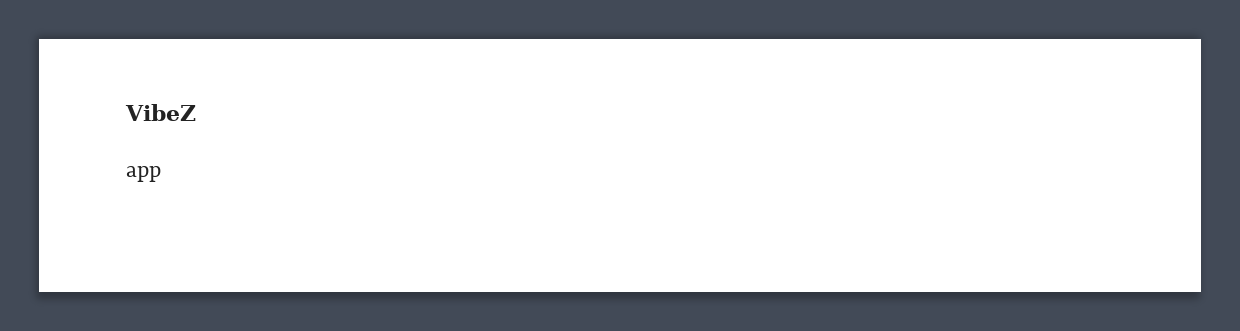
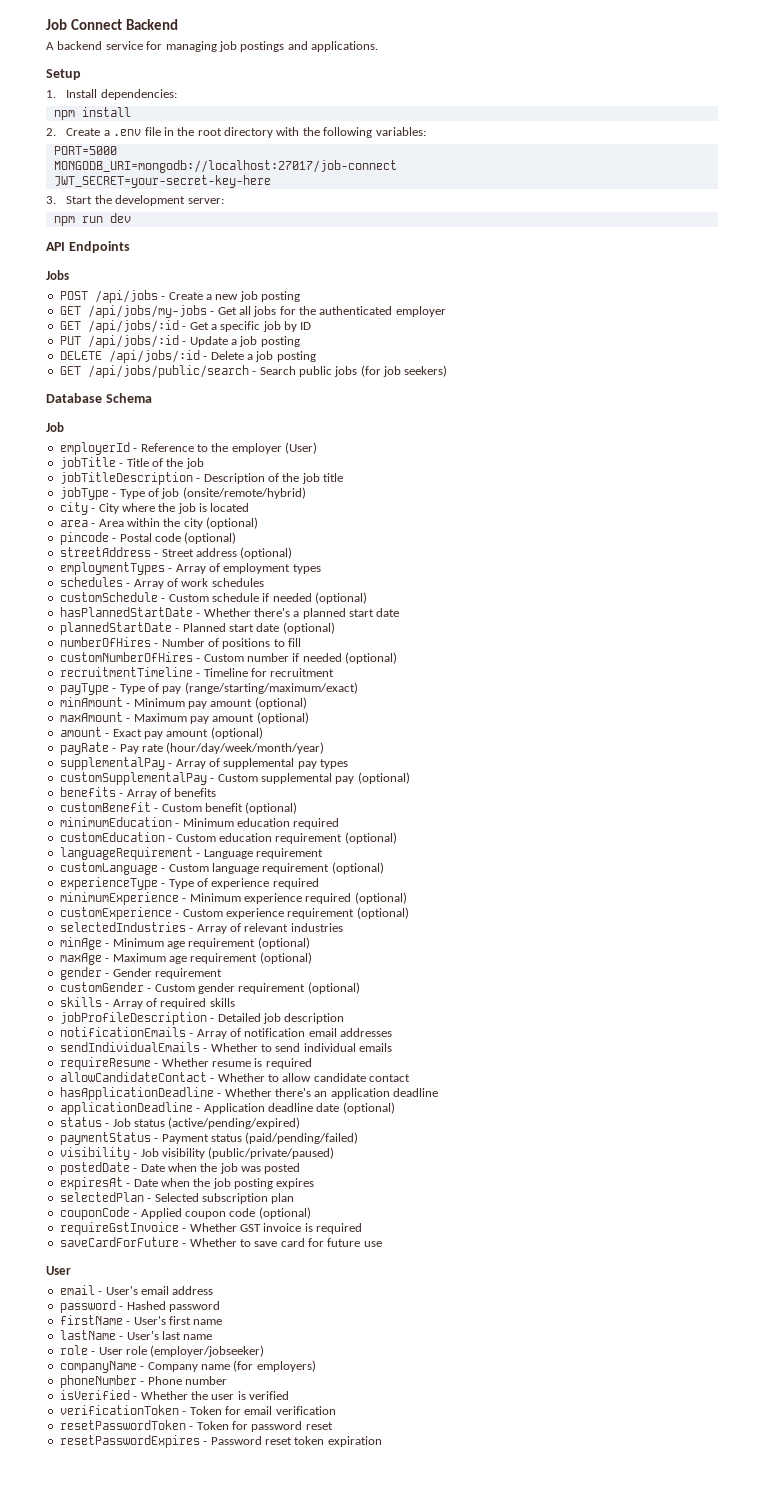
[125,104,196,121] [126,166,161,182] VibeZ // app -> [46,19,178,30] [46,41,378,52] [46,69,81,80] [46,89,177,100] [53,107,131,120] [46,127,426,138] [53,146,117,155] [53,160,397,173] [53,175,271,188] [46,195,224,206] [53,213,131,226] [46,241,130,253] [46,270,69,280] [59,290,300,303] [59,305,446,318] [59,320,312,333] [59,335,300,348] [59,350,316,363] [59,365,448,378] [46,393,152,403] [46,422,64,432] [59,442,317,455] [59,457,204,469] [59,472,343,485] [59,487,306,500] [59,502,250,515] [59,517,258,529] [59,532,237,545] [59,547,293,559] [59,562,321,575] [59,577,264,589] [59,592,367,604] [59,607,400,619] [59,622,335,635] [59,637,301,649] [59,652,397,664] [59,667,335,677] [59,682,358,695] [59,697,307,709] [59,712,309,724] [59,727,263,739] [59,742,325,755] [59,757,348,770] [59,772,410,785] [59,787,217,799] [59,802,298,814] [59,817,340,829] [59,832,397,844] [59,847,323,860] [59,862,384,875] [59,877,319,890] [59,892,407,905] [59,907,409,920] [59,922,343,934] [59,937,310,950] [59,952,312,965] [59,967,222,980] [59,982,360,994] [59,997,235,1009] [59,1012,345,1025] [59,1027,392,1039] [59,1042,392,1052] [59,1057,312,1070] [59,1072,410,1082] [59,1087,438,1100] [59,1102,395,1115] [59,1117,301,1129] [59,1132,359,1145] [59,1147,335,1160] [59,1162,301,1175] [59,1177,315,1190] [59,1192,295,1204] [59,1207,311,1220] [59,1222,362,1235] [59,1237,382,1247] [46,1266,71,1275] [59,1285,214,1295] [59,1300,220,1313] [59,1315,223,1325] [59,1330,213,1340] [59,1345,265,1357] [59,1360,316,1373] [59,1375,227,1388] [59,1390,289,1400] [59,1405,336,1415] [59,1420,333,1432] [59,1435,382,1448] Job Connect Backend // A backend service for managing job postings and applications. // Setup // 1. Install dependencies: // npm install // 2. Create a .env file in the root directory with the following variables: // PORT=5000 // MONGODB_URI=mongodb://localhost:27017/job-connect // JWT_SECRET=your-secret-key-here // 3. Start the development server: // npm run dev // API Endpoints // Jobs // POST /api/jobs - Create a new job posting // GET /api/jobs/my-jobs - Get all jobs for the authenticated employer // GET /api/jobs/:id - Get a specific job by ID // PUT /api/jobs/:id - Update a job posting // DELETE /api/jobs/:id - Delete a job posting // GET /api/jobs/public/search - Search public jobs (for job seekers) // Database Schema // Job // employerId - Reference to the employer (User) // jobTitle - Title of the job // jobTitleDescription - Description of the job title // jobType - Type of job (onsite/remote/hybrid) // city - City where the job is located // area - Area within the city (optional) // pincode - Postal code (optional) // streetAddress - Street address (optional) // employmentTypes - Array of employment types // schedules - Array of work schedules // customSchedule - Custom schedule if needed (optional) // hasPlannedStartDate - Whether there's a planned start date // plannedStartDate - Planned start date (optional) // numberOfHires - Number of positions to fill // customNumberOfHires - Custom number if needed (optional) // recruitmentTimeline - Timeline for recruitment // payType - Type of pay (range/starting/maximum/exact) // minAmount - Minimum pay amount (optional) // maxAmount - Maximum pay amount (optional) // amount - Exact pay amount (optional) // payRate - Pay rate (hour/day/week/month/year) // supplementalPay - Array of supplemental pay types // customSupplementalPay - Custom supplemental pay (optional) // benefits - Array of benefits // customBenefit - Custom benefit (optional) // minimumEducation - Minimum education required // customEducation - Custom education requirement (optional) // languageRequirement - Language requirement // customLanguage - Custom language requirement (optional) // experienceType - Type of experience required // minimumExperience - Minimum experience required (optional) // customExperience - Custom experience requirement (optional) // selectedIndustries - Array of relevant industries // minAge - Minimum age requirement (optional) // maxAge - Maximum age requirement (optional) // gender - Gender requirement // customGender - Custom gender requirement (optional) // skills - Array of required skills // jobProfileDescription - Detailed job description // notificationEmails - Array of notification email addresses // sendIndividualEmails - Whether to send individual emails // requireResume - Whether resume is required // allowCandidateContact - Whether to allow candidate contact // hasApplicationDeadline - Whether there's an application deadline // applicationDeadline - Application deadline date (optional) // status - Job status (active/pending/expired) // paymentStatus - Payment status (paid/pending/failed) // visibility - Job visibility (public/private/paused) // postedDate - Date when the job was posted // expiresAt - Date when the job posting expires // selectedPlan - Selected subscription plan // couponCode - Applied coupon code (optional) // requireGstInvoice - Whether GST invoice is required // saveCardForFuture - Whether to save card for future use // User // email - User's email address // password - Hashed password // firstName - User's first name // lastName - User's last name // role - User role (employer/jobseeker) // companyName - Company name (for employers) // phoneNumber - Phone number // isVerified - Whether the user is verified // verificationToken - Token for email verification // resetPasswordToken - Token for password reset // resetPasswordExpires - Password reset token expiration

